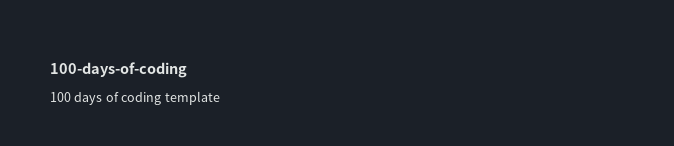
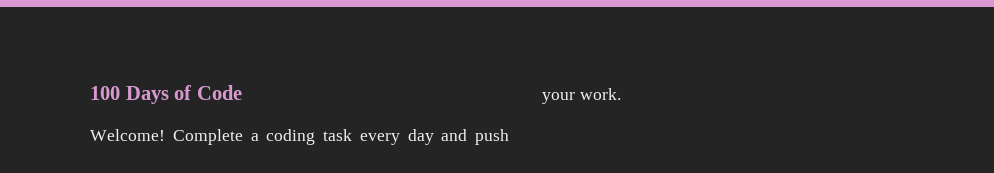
[50,62,187,78] [50,91,220,105] 100-days-of-coding // 100 days of coding template -> [90,85,242,104] [90,129,509,145] [542,88,621,104] 100 Days of Code // Welcome! Complete a coding task every day and push your work.

